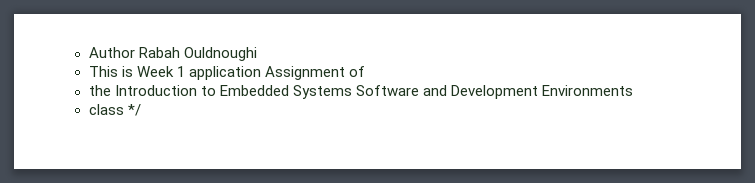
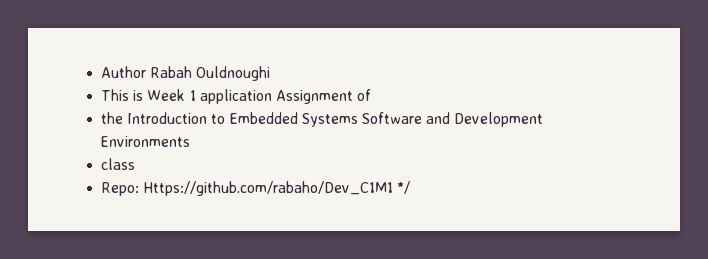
(124, 109) none -> [101,181,394,196] // Repo: Https://github.com/rabaho/Dev_C1M1

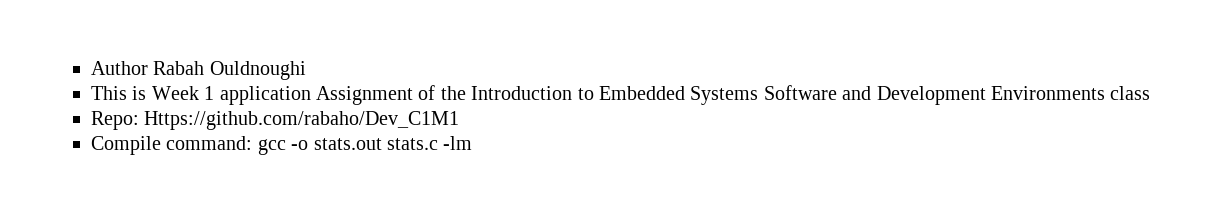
(372, 95) // -> (436, 92) none
(191, 141) // -> (1105, 93) none
[397,181,411,194] */ -> [91,136,473,155] // Compile command: gcc -o stats.out stats.c -lm

